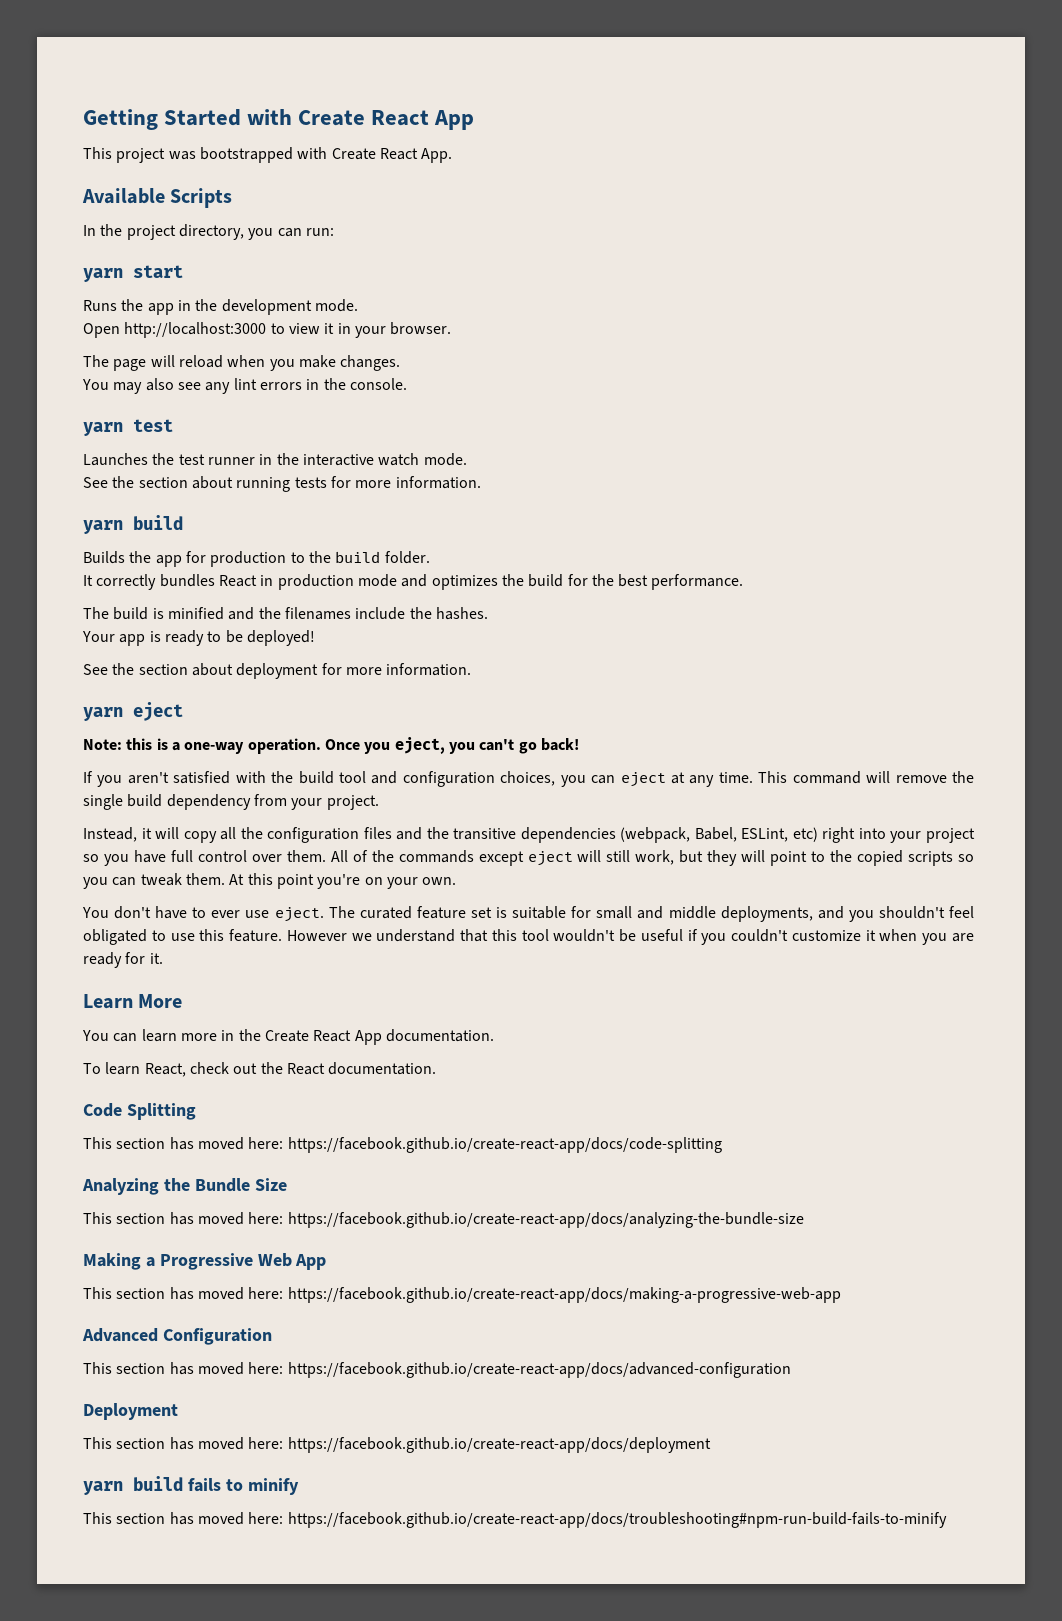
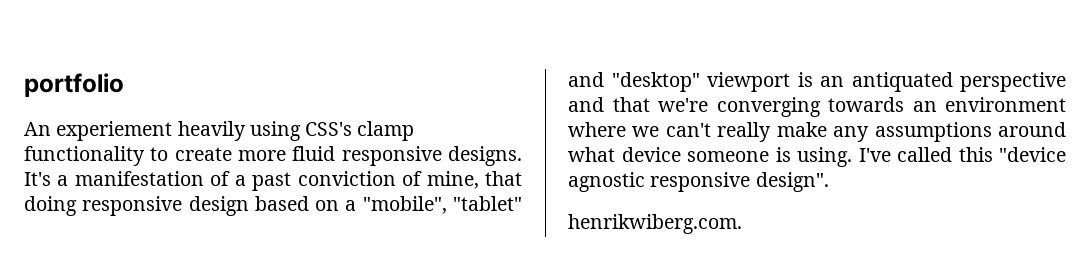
[83,109,475,130] [83,147,453,163] [82,188,233,208] [83,224,334,240] [83,265,183,282] [83,299,358,315] [83,322,452,338] [83,355,401,371] [82,378,407,394] [83,419,173,436] [83,453,467,466] [83,476,481,492] [83,515,183,534] [83,551,430,567] [83,574,744,590] [83,607,488,620] [82,630,315,646] [83,663,472,679] [83,702,183,721] [83,737,579,754] [83,771,975,787] [83,794,379,810] [83,827,975,843] [83,850,975,866] [83,873,457,889] [82,906,974,922] [83,929,975,945] [83,952,163,968] [83,994,183,1009] [82,1029,494,1045] [83,1062,437,1077] [83,1103,196,1120] [83,1137,722,1153] [82,1178,287,1195] [83,1212,804,1228] [83,1253,327,1270] [83,1287,841,1303] [82,1328,272,1345] [83,1362,791,1378] [83,1403,178,1420] [83,1437,711,1453] [83,1476,299,1495] [83,1512,947,1528] Getting Started with Create React App // This project was bootstrapped with Create React App. // Available Scripts // In the project directory, you can run: // yarn start // Runs the app in the development mode. // Open http://localhost:3000 to view it in your browser. // The page will reload when you make changes. // You may also see any lint errors in the console. // yarn test // Launches the test runner in the interactive watch mode. // See the section about running tests for more information. // yarn build // Builds the app for production to the build folder. // It correctly bundles React in production mode and optimizes the build for the best performance. // The build is minified and the filenames include the hashes. // Your app is ready to be deployed! // See the section about deployment for more information. // yarn eject // Note: this is a one-way operation. Once you eject, you can't go back! // If you aren't satisfied with the build tool and configuration choices, you can eject at any time. This command will remove the single build dependency from your project. // Instead, it will copy all the configuration files and the transitive dependencies (webpack, Babel, ESLint, etc) right into your project so you have full control over them. All of the commands except eject will still work, but they will point to the copied scripts so you can tweak them. At this point you're on your own. // You don't have to ever use eject. The curated feature set is suitable for small and middle deployments, and you shouldn't feel obligated to use this feature. However we understand that this tool wouldn't be useful if you couldn't customize it when you are ready for it. // Learn More // You can learn more in the Create React App documentation. // To learn React, check out the React documentation. // Code Splitting // This section has moved here: https://facebook.github.io/create-react-app/docs/code-splitting // Analyzing the Bundle Size // This section has moved here: https://facebook.github.io/create-react-app/docs/analyzing-the-bundle-size // Making a Progressive Web App // This section has moved here: https://facebook.github.io/create-react-app/docs/making-a-progressive-web-app // Advanced Configuration // This section has moved here: https://facebook.github.io/create-react-app/docs/advanced-configuration // Deployment // This section has moved here: https://facebook.github.io/create-react-app/docs/deployment // yarn build fails to minify // This section has moved here: https://facebook.github.io/create-react-app/docs/troubleshooting#npm-run-build-fails-to-minify -> [24,73,124,97] [24,121,415,141] [24,146,522,166] [24,171,523,191] [24,196,522,216] [568,72,1066,92] [568,97,1066,117] [568,122,1066,142] [568,147,1066,167] [568,172,829,192] [568,214,742,234] portfolio // An experiement heavily using CSS's clamp functionality to create more fluid responsive designs. It's a manifestation of a past conviction of mine, that doing responsive design based on a "mobile", "tablet" and "desktop" viewport is an antiquated perspective and that we're converging towards an environment where we can't really make any assumptions around what device someone is using. I've called this "device agnostic responsive design". // henrikwiberg.com.

